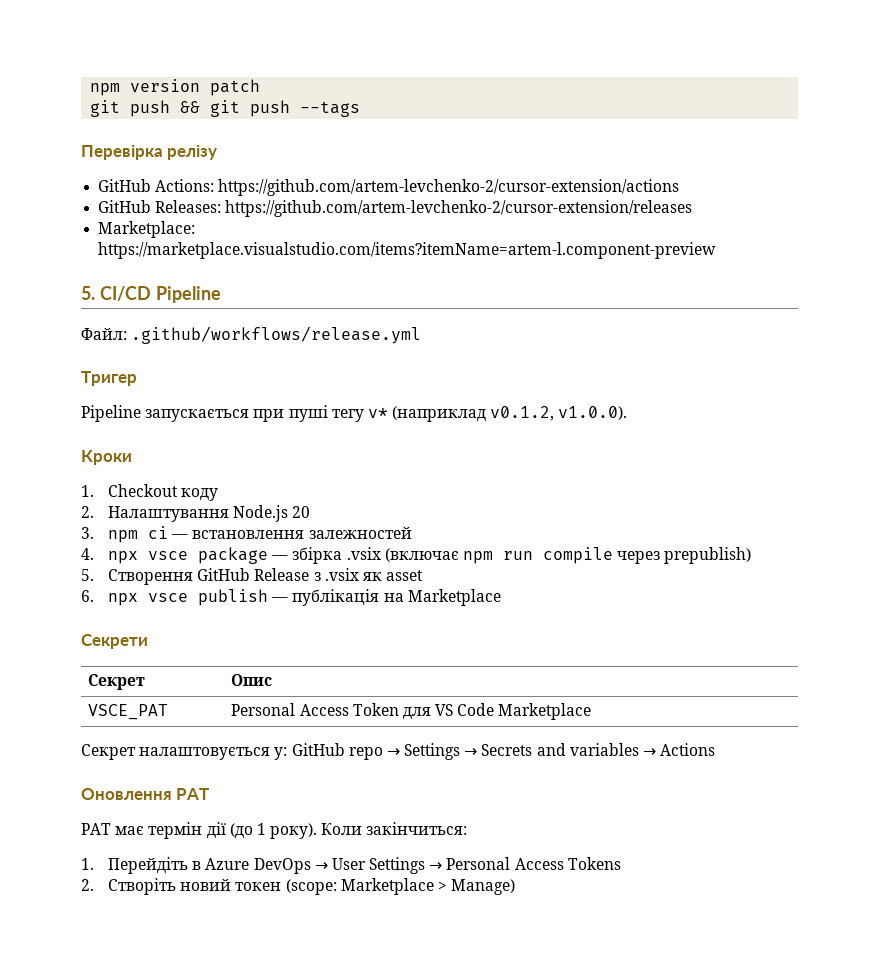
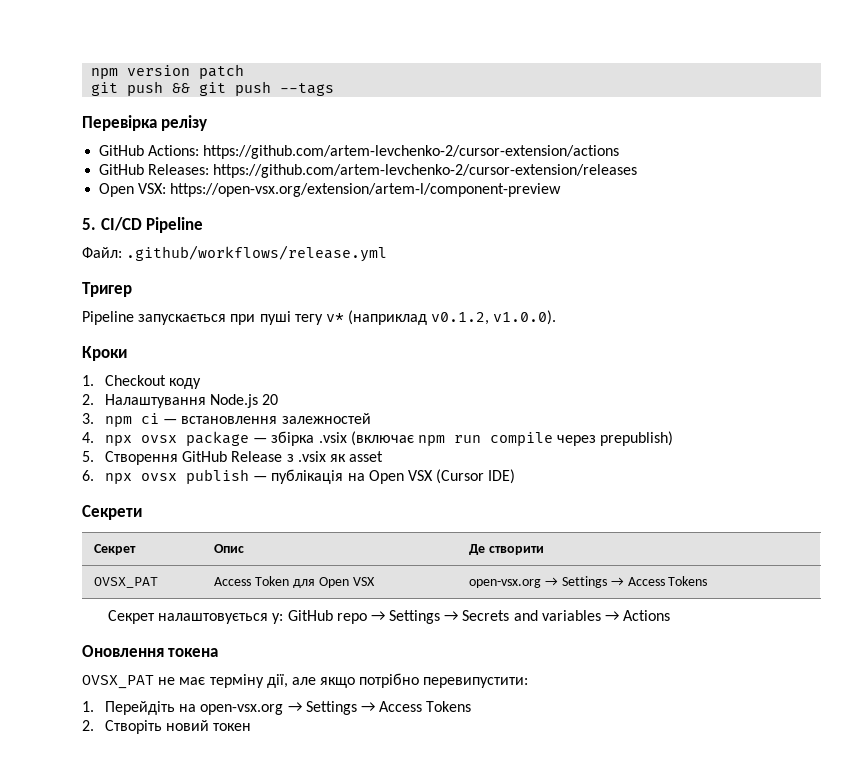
[98,221,196,238] [98,242,717,259] Marketplace: https://marketplace.visualstudio.com/items?itemName=artem-l.component-preview -> [99,183,562,197] Open VSX: https://open-vsx.org/extension/artem-l/component-preview
[147,551,188,560] vsce -> [140,435,177,443] ovsx
[147,593,188,602] vsce -> [140,473,177,481] ovsx
[407,589,501,606] Marketplace -> [368,469,516,484] Open VSX (Cursor IDE)
[88,704,169,720] [231,703,592,720] // VSCE_PAT | Personal Access Token для VS Code Marketplace -> [469,544,545,555] [94,577,159,588] [214,576,375,588] [469,576,708,588] | Де створити // OVSX_PAT | Access Token для Open VSX | open-vsx.org → Settings → Access Tokens
[176,788,210,800] [81,822,468,839] [81,857,511,874] PAT // PAT має термін дії (до 1 року). Коли закінчиться: // 1. Перейдіть в Azure DevOps → User Settings → Personal -> [168,648,219,657] [82,673,529,689] [82,701,375,715] токена // OVSX_PAT не має терміну дії, але якщо потрібно перевипустити: // 1. Перейдіть на open-vsx.org → Settings →
[285,878,516,895] (scope: Marketplace > Manage) -> (252, 727) none

